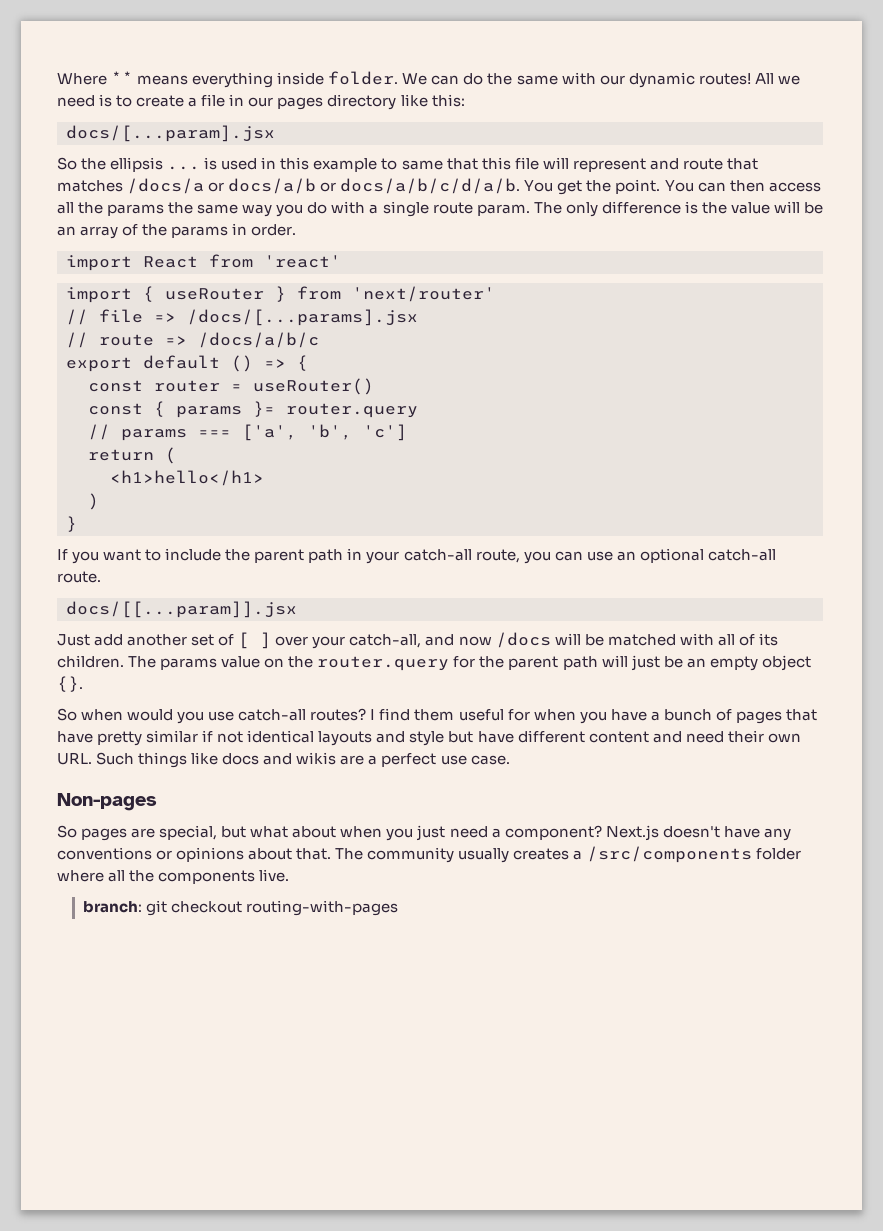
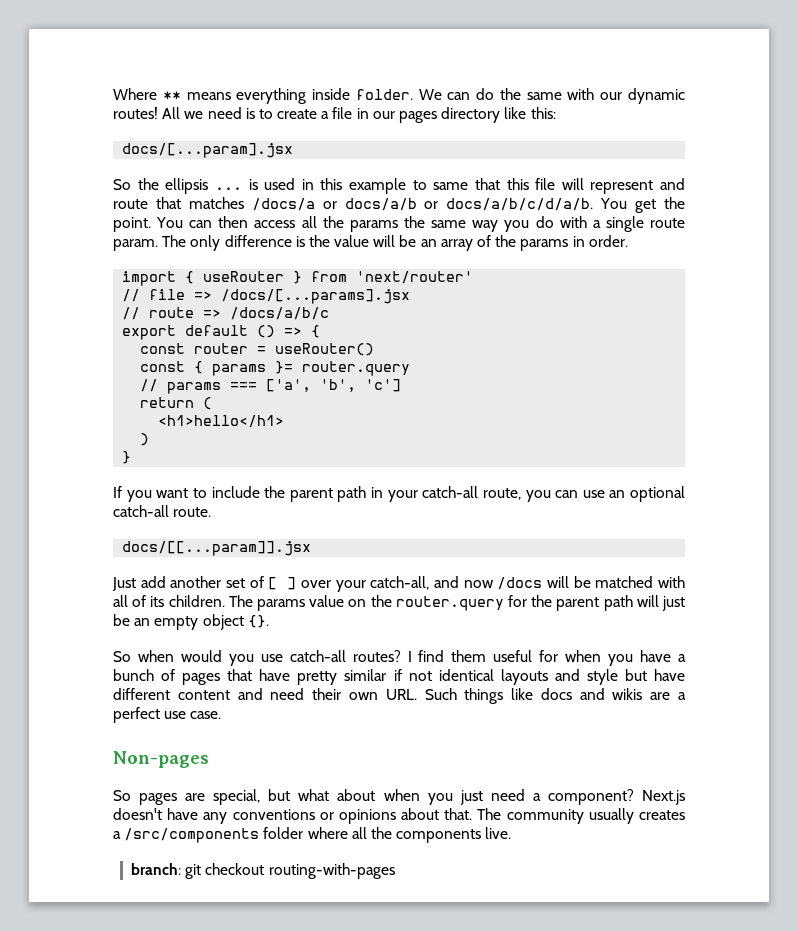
[66,254,341,271] // import React from 'react' -> (628, 241) none

